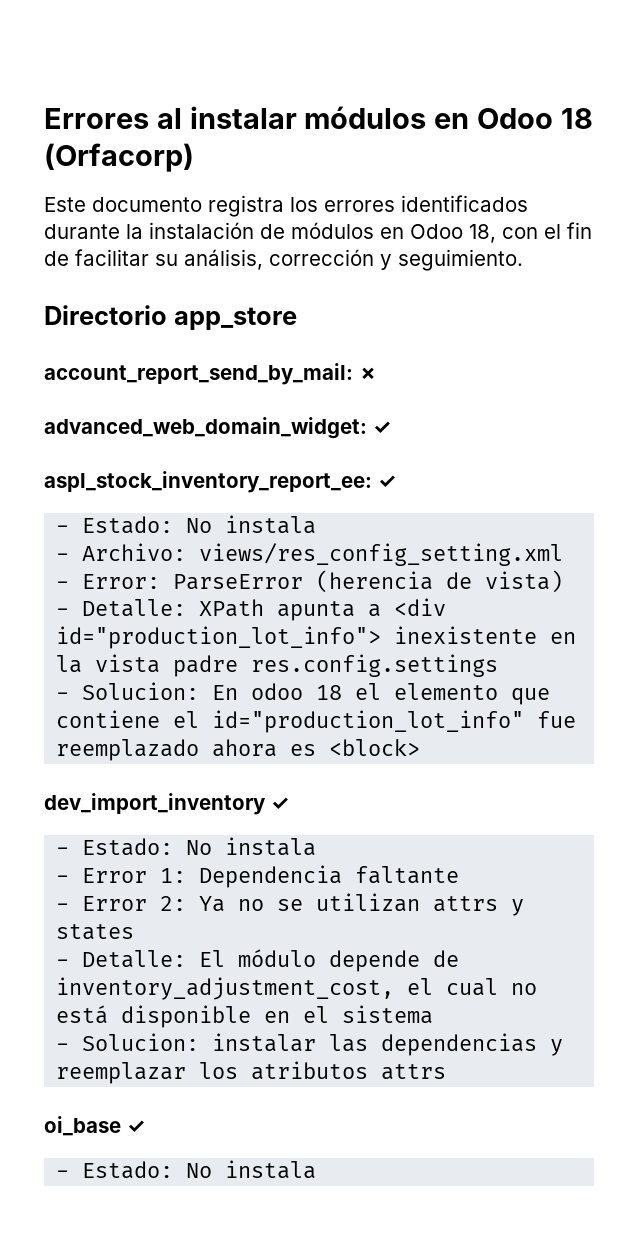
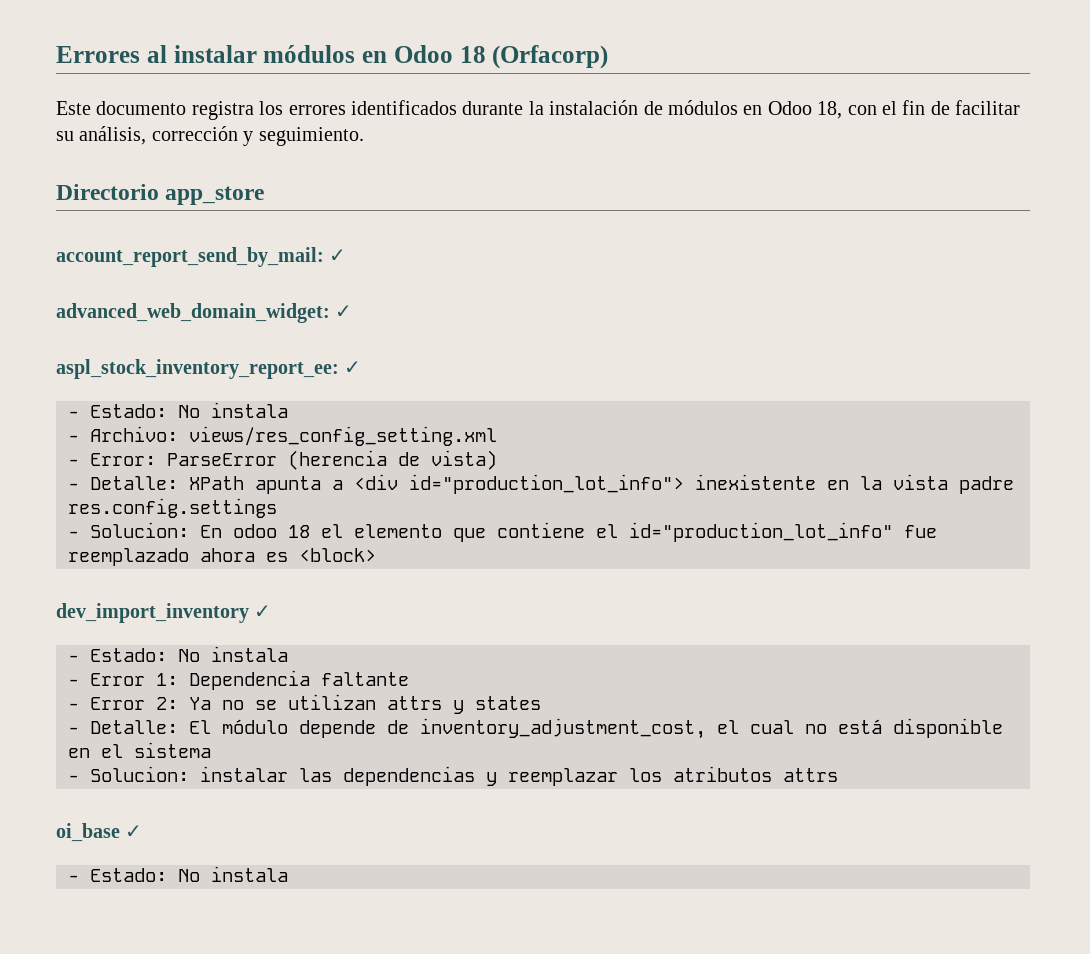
[358,367,377,380] ✗ -> [329,249,347,262] ✓

